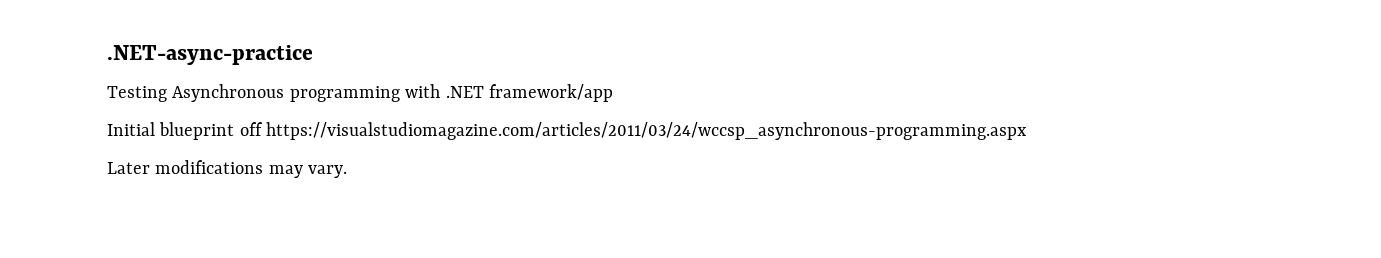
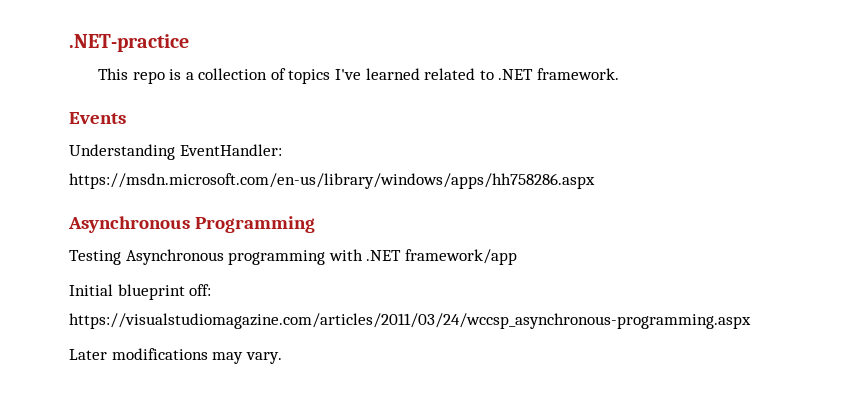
[107,45,313,65] .NET-async-practice -> [69,34,189,52] [97,68,620,84] [69,112,126,124] [69,144,282,160] [69,173,595,189] [68,216,315,233] .NET-practice // This repo is a collection of topics I've learned related to .NET framework. // Events // Understanding EventHandler: https://msdn.microsoft.com/en-us/library/windows/apps/hh758286.aspx // Asynchronous Programming
[239,122,263,136] off -> [189,284,212,296] off:

